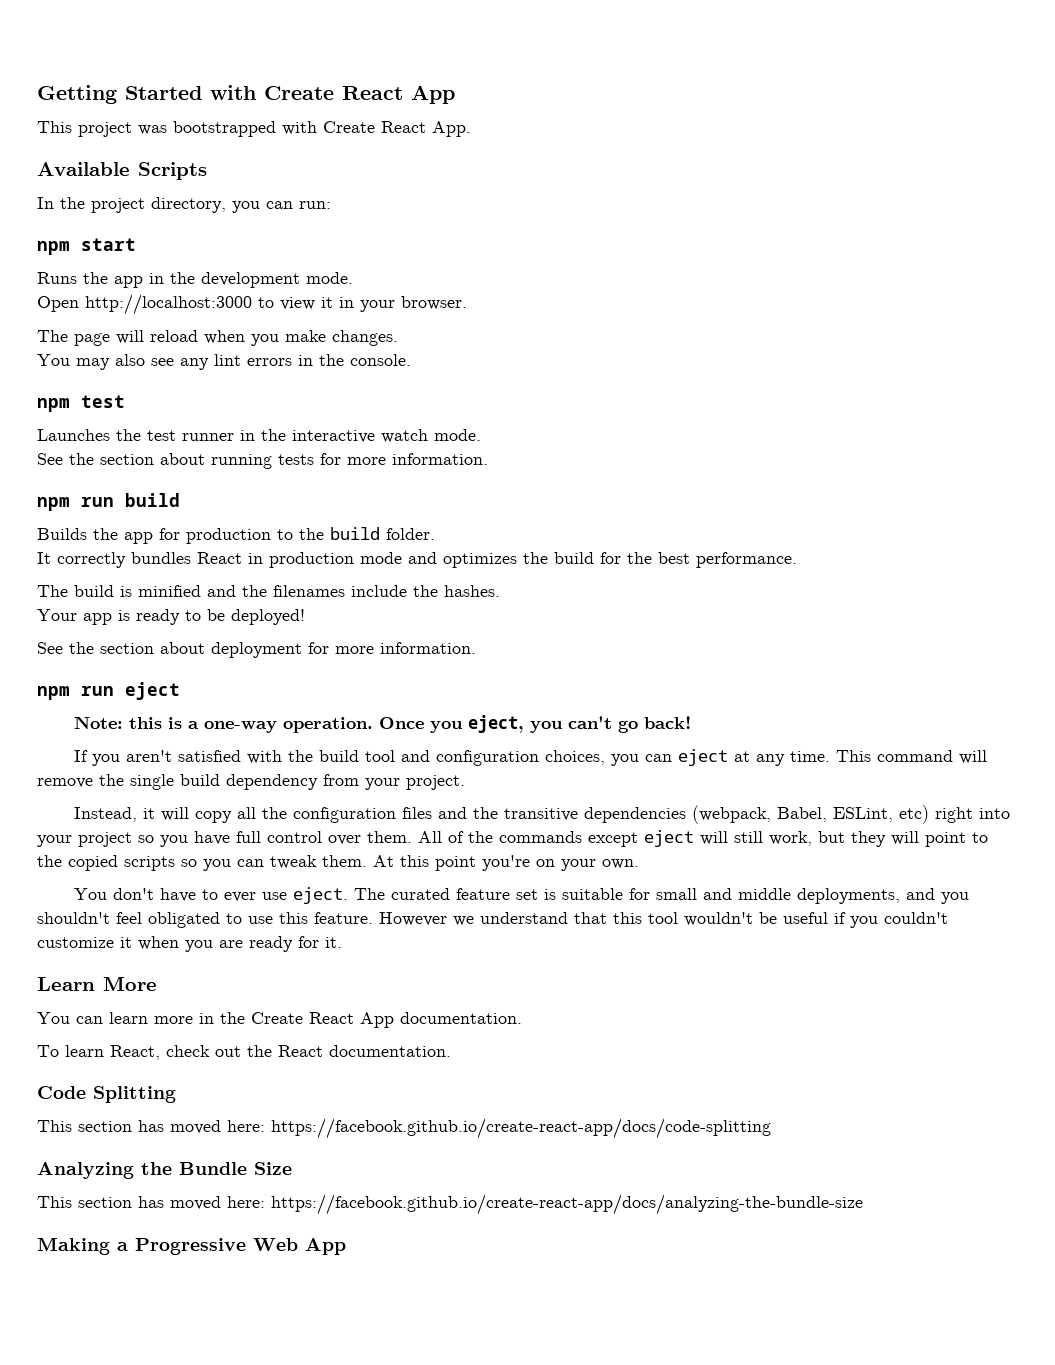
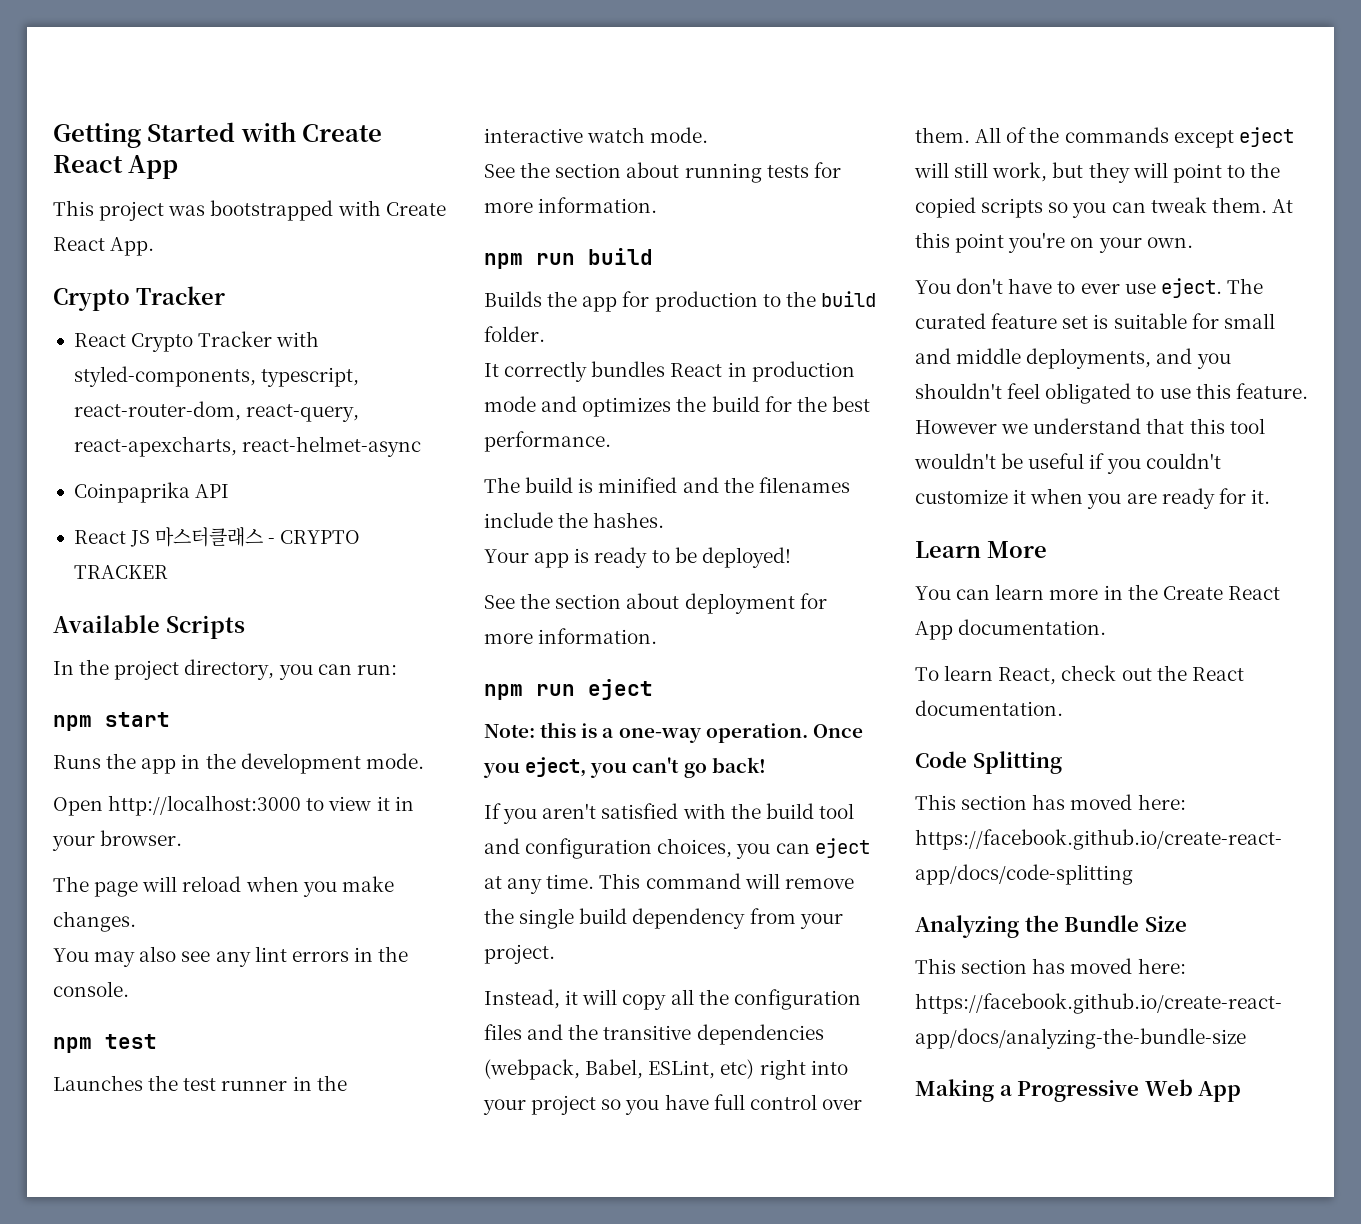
(471, 129) none -> [53,286,225,311] [73,331,320,352] [73,366,360,387] [73,401,360,422] [73,436,422,457] [73,482,230,503] [73,527,361,547] [73,565,168,579] // Crypto Tracker // React Crypto Tracker with styled-components, typescript, react-router-dom, react-query, react-apexcharts, react-helmet-async // Coinpaprika API // React JS 마스터클래스 - CRYPTO TRACKER

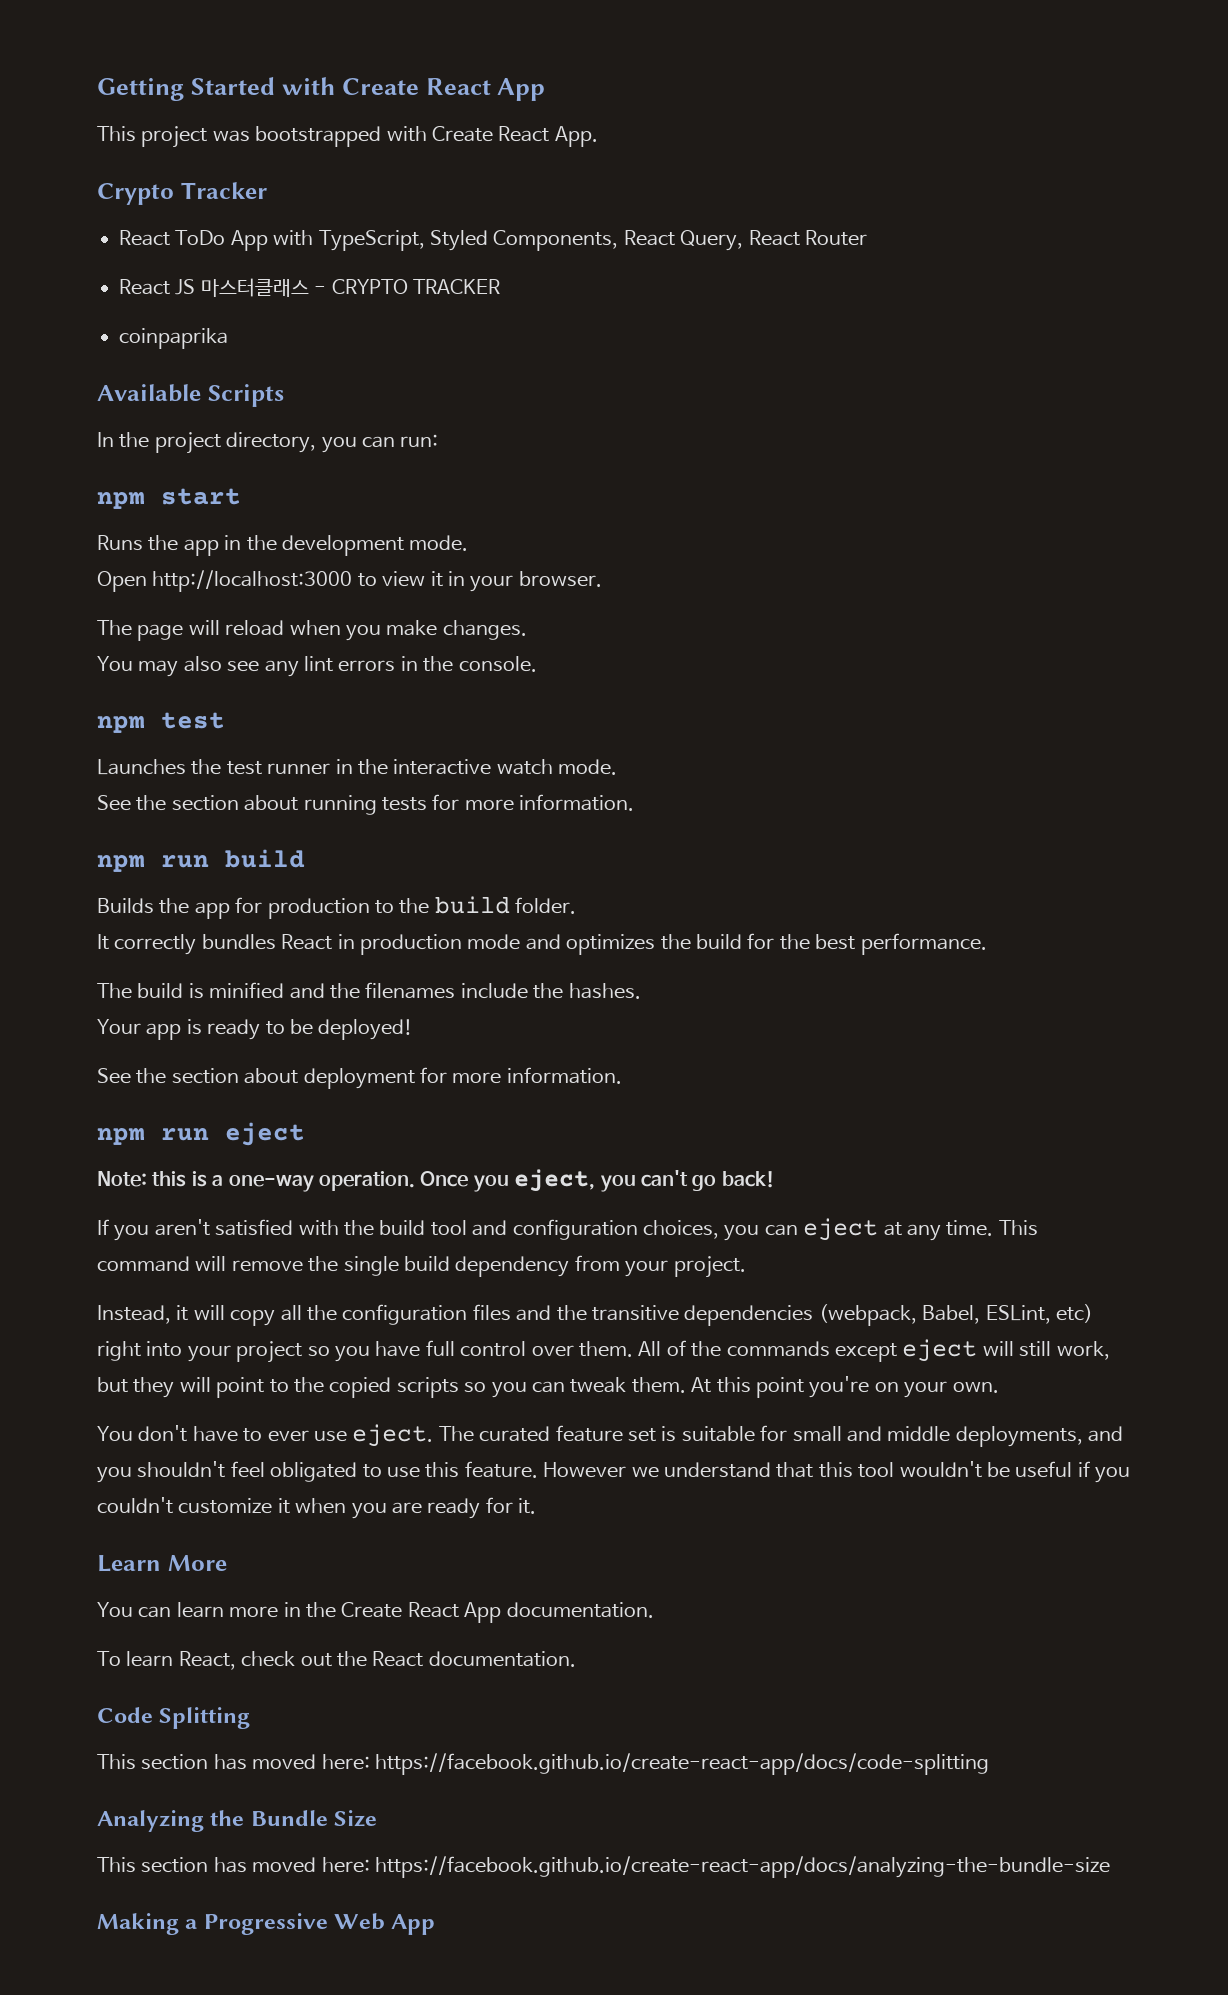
[131,331,320,352] [73,366,360,387] [73,401,360,422] [73,436,422,457] [73,482,230,503] Crypto Tracker with styled-components, typescript, react-router-dom, react-query, react-apexcharts, react-helmet-async // Coinpaprika API -> [175,230,867,251] ToDo App with TypeScript, Styled Components, React Query, React Router
(168, 572) none -> [119,328,228,349] // coinpaprika

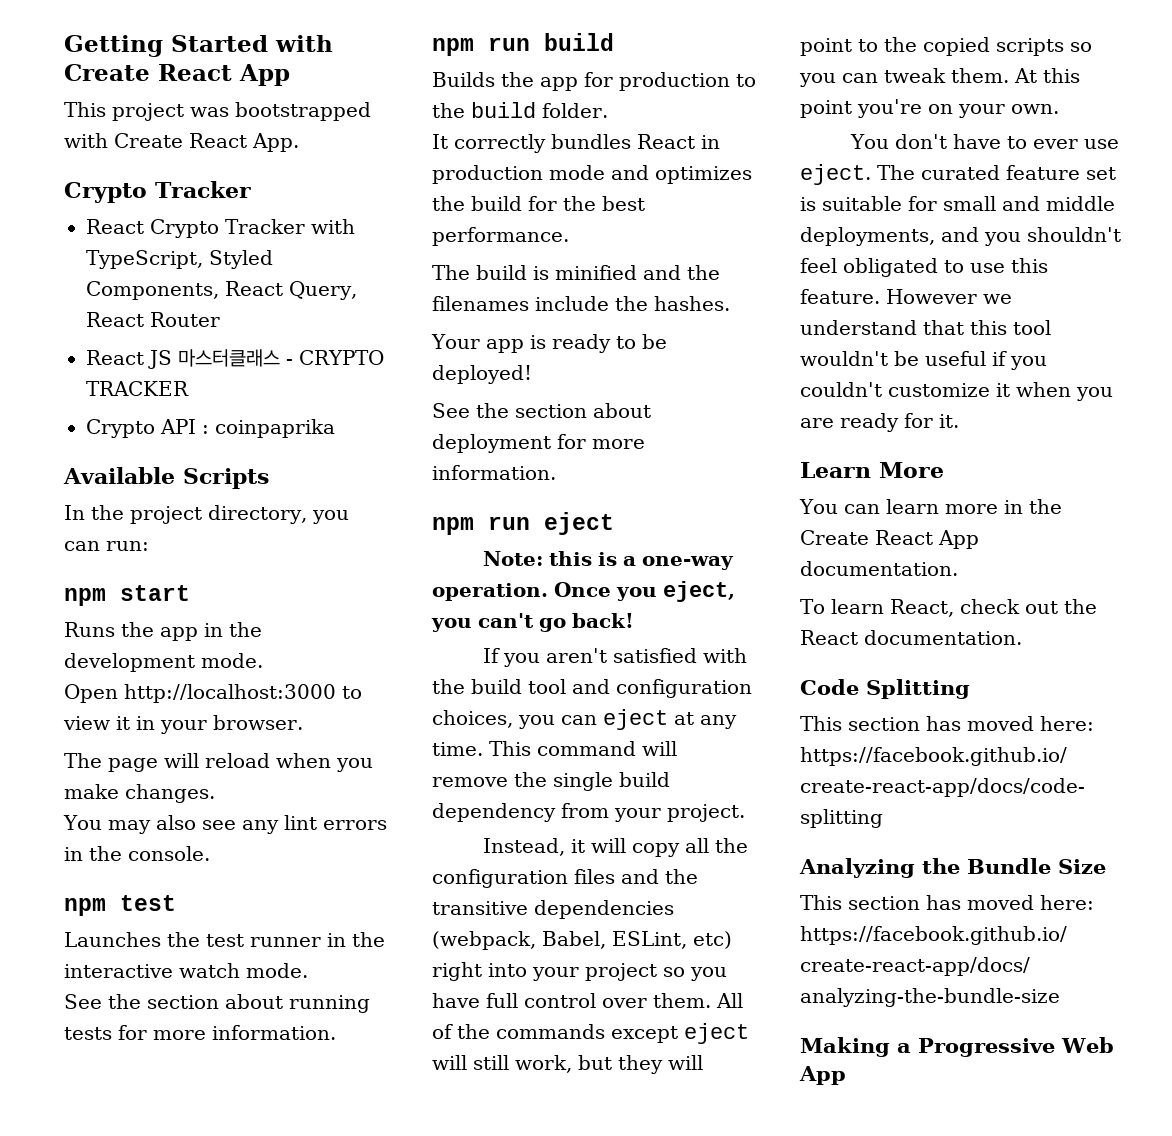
[175,230,268,251] ToDo App -> [150,219,305,238] Crypto Tracker
(500, 286) none -> [86,419,209,438] Crypto API :

